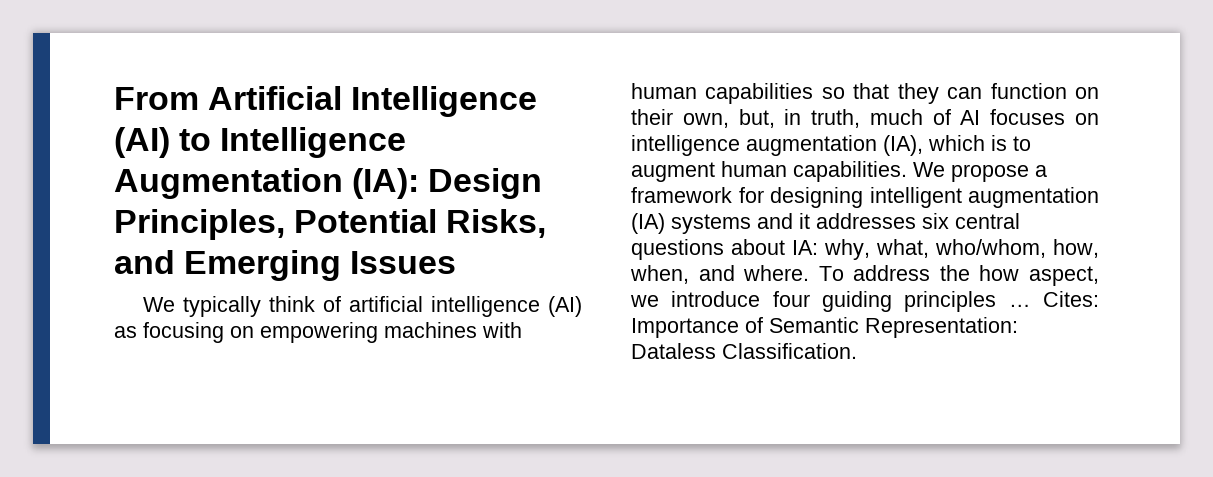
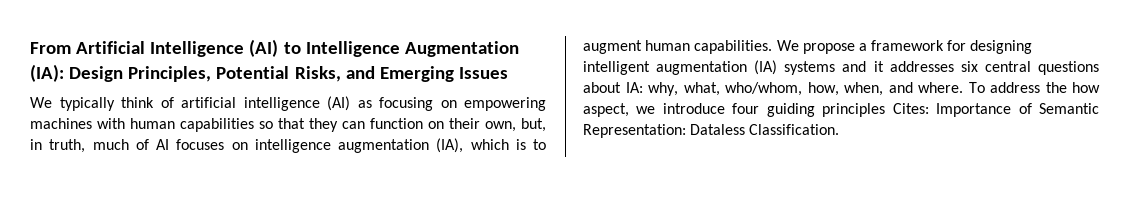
[1008,304,1031,307] … -> (886, 110) none

